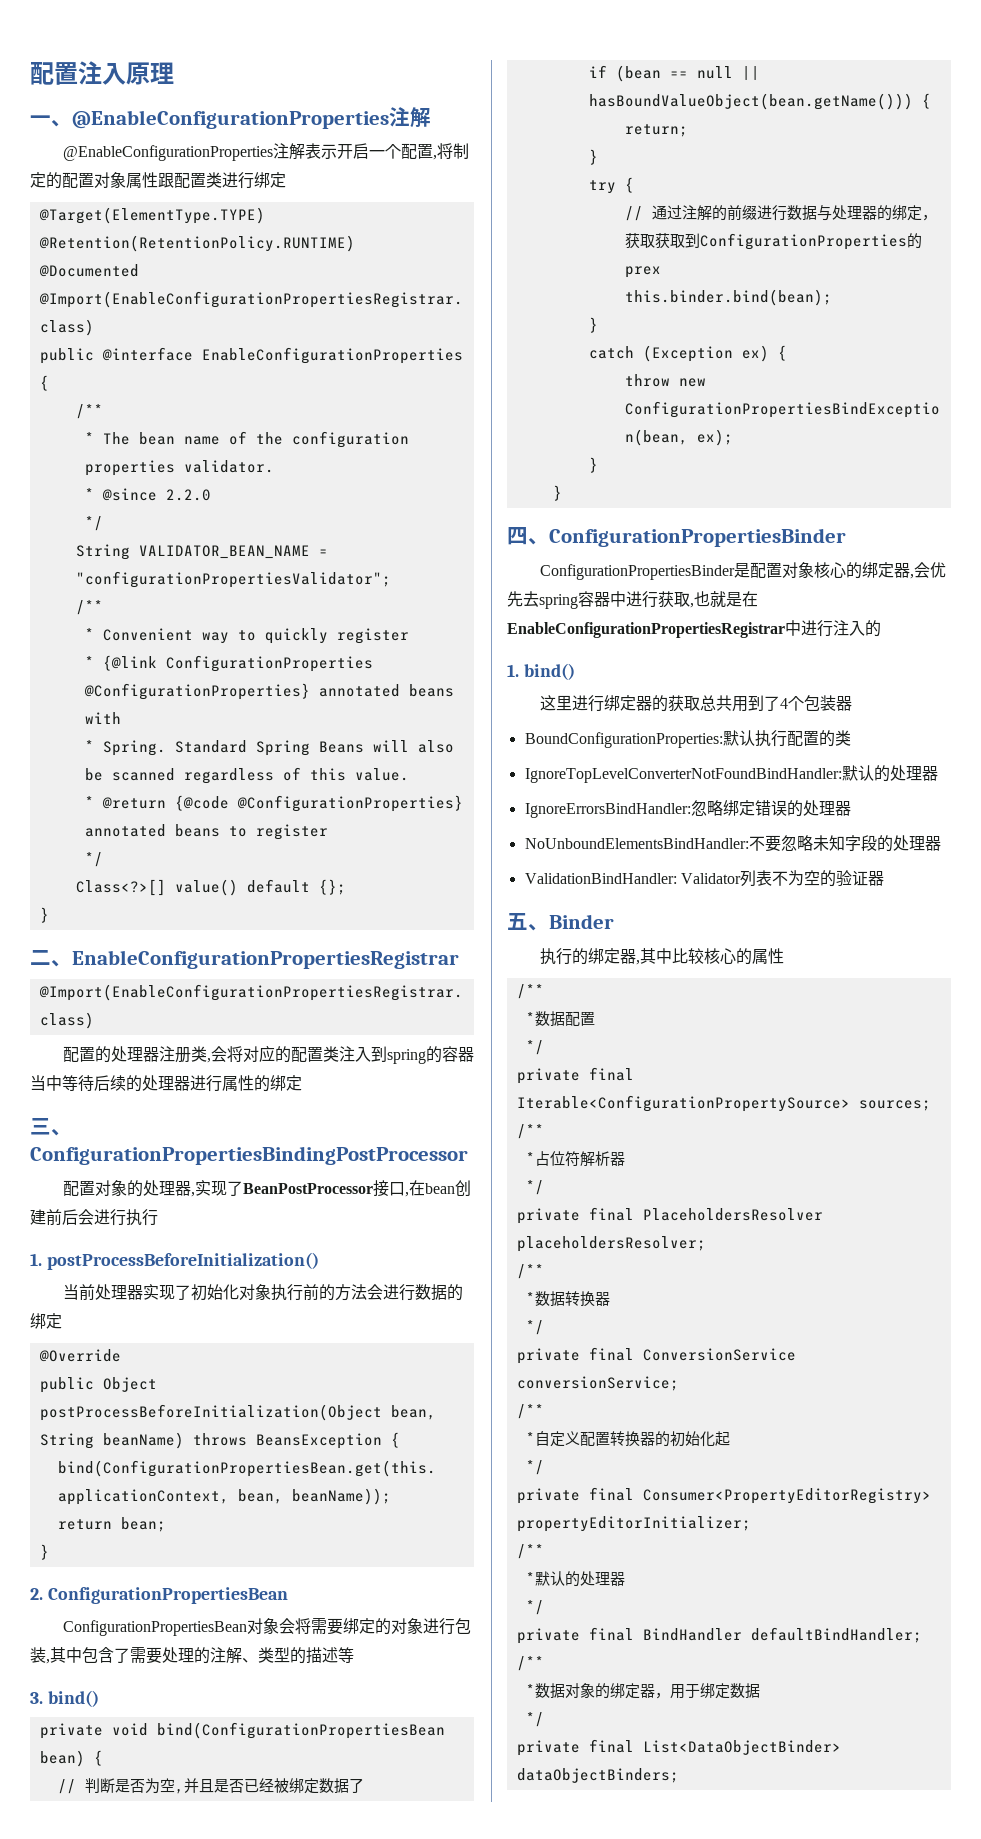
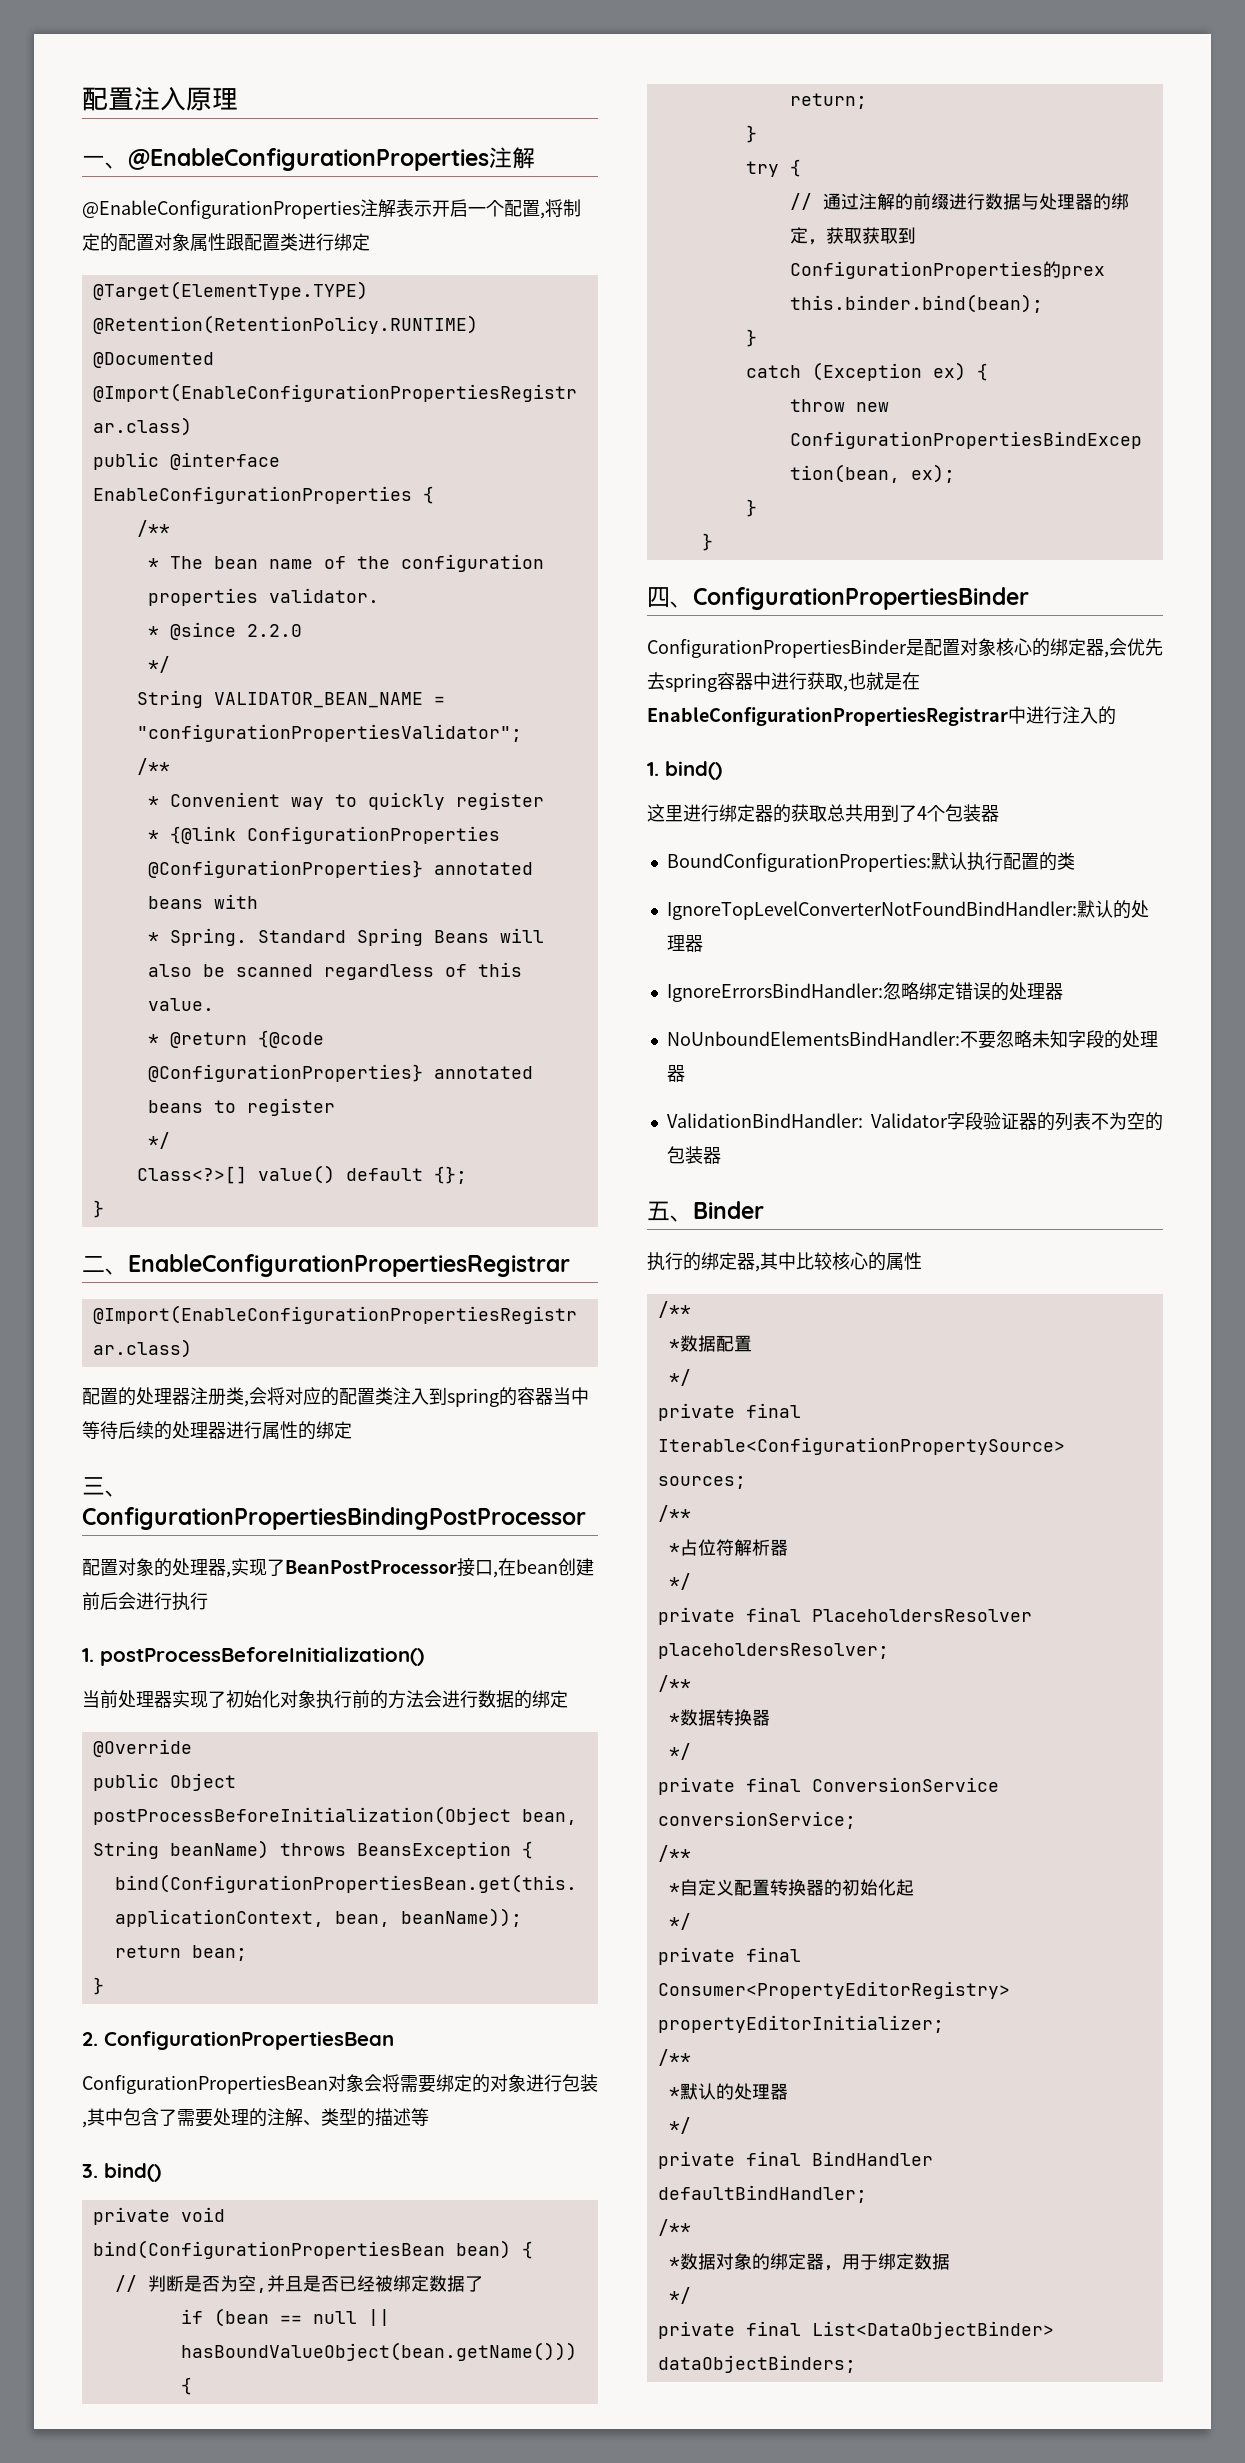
(741, 878) none -> [947,1112,1055,1131] 字段验证器的
[835,870,868,886] 验证 -> [666,1146,703,1164] 包装

